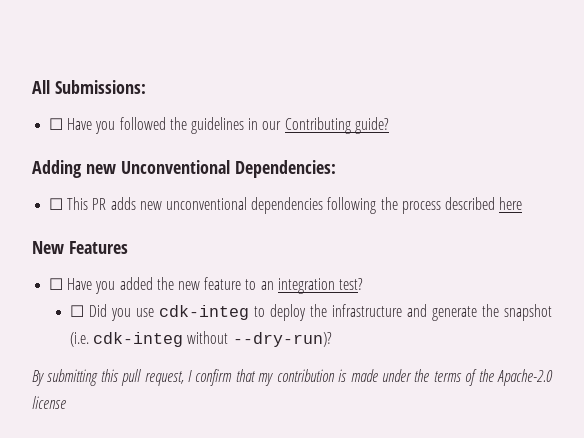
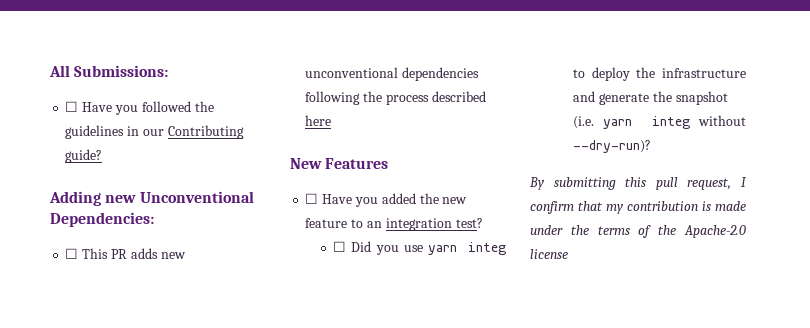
[159,305,250,320] cdk-integ -> [428,242,506,255] yarn integ
[93,332,184,347] cdk-integ -> [603,116,690,129] yarn integ

